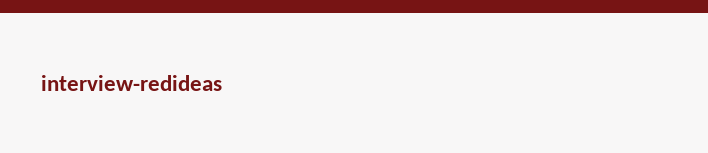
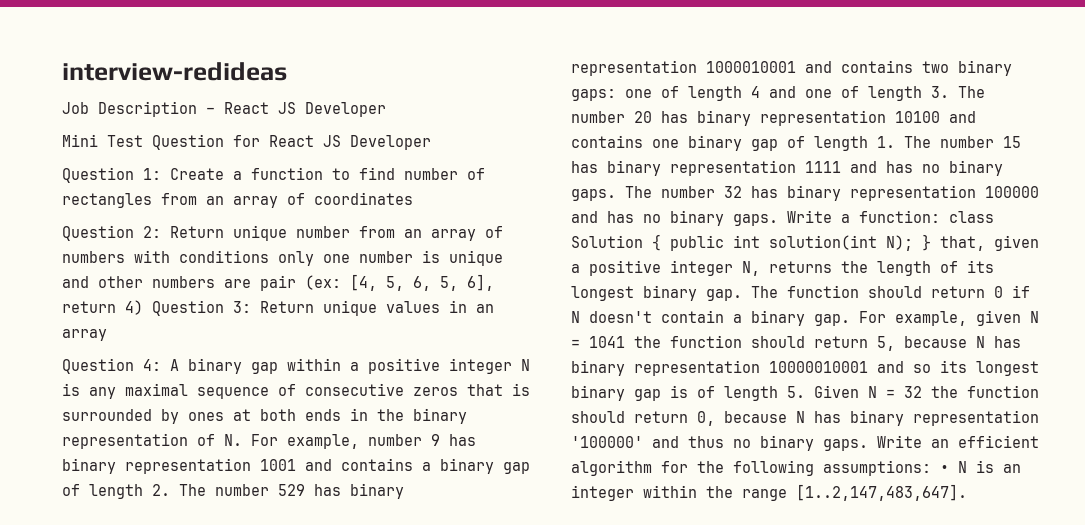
(222, 83) none -> [62,101,386,117] [62,134,431,150] [62,167,485,183] [62,192,413,208] [62,225,503,241] [62,250,503,266] [62,274,494,291] [62,300,494,316] [62,329,107,341] [62,358,530,374] [62,383,530,399] [62,408,467,424] [62,433,476,449] [62,458,530,474] [62,483,404,499] [571,60,1012,76] [571,86,985,101] [571,110,976,126] [571,135,1021,151] [571,160,1003,176] [571,185,1039,201] [571,210,994,226] [571,234,1039,251] [571,260,994,276] [571,285,1030,301] [571,310,1039,326] [571,335,1021,351] [571,360,1039,376] [571,385,1039,401] [571,410,1039,426] [571,435,1039,451] [571,460,1021,476] [571,484,967,501] // Job Description – React JS Developer // Mini Test Question for React JS Developer // Question 1: Create a function to find number of rectangles from an array of coordinates // Question 2: Return unique number from an array of numbers with conditions only one number is unique and other numbers are pair (ex: [4, 5, 6, 5, 6], return 4) Question 3: Return unique values in an array // Question 4: A binary gap within a positive integer N is any maximal sequence of consecutive zeros that is surrounded by ones at both ends in the binary representation of N. For example, number 9 has binary representation 1001 and contains a binary gap of length 2. The number 529 has binary representation 1000010001 and contains two binary gaps: one of length 4 and one of length 3. The number 20 has binary representation 10100 and contains one binary gap of length 1. The number 15 has binary representation 1111 and has no binary gaps. The number 32 has binary representation 100000 and has no binary gaps. Write a function: class Solution { public int solution(int N); } that, given a positive integer N, returns the length of its longest binary gap. The function should return 0 if N doesn't contain a binary gap. For example, given N = 1041 the function should return 5, because N has binary representation 10000010001 and so its longest binary gap is of length 5. Given N = 32 the function should return 0, because N has binary representation '100000' and thus no binary gaps. Write an efficient algorithm for the following assumptions: • N is an integer within the range [1..2,147,483,647].

